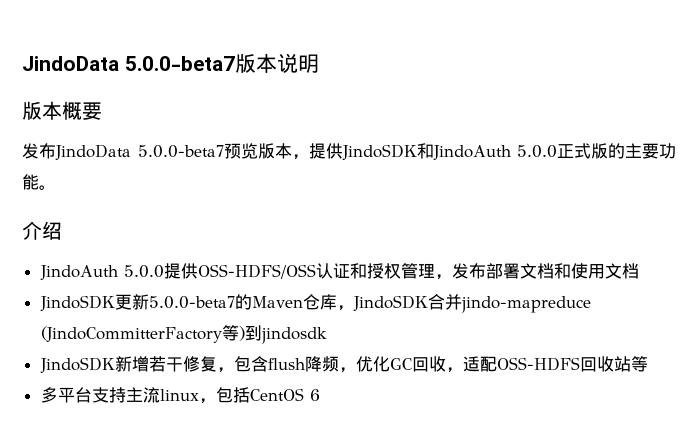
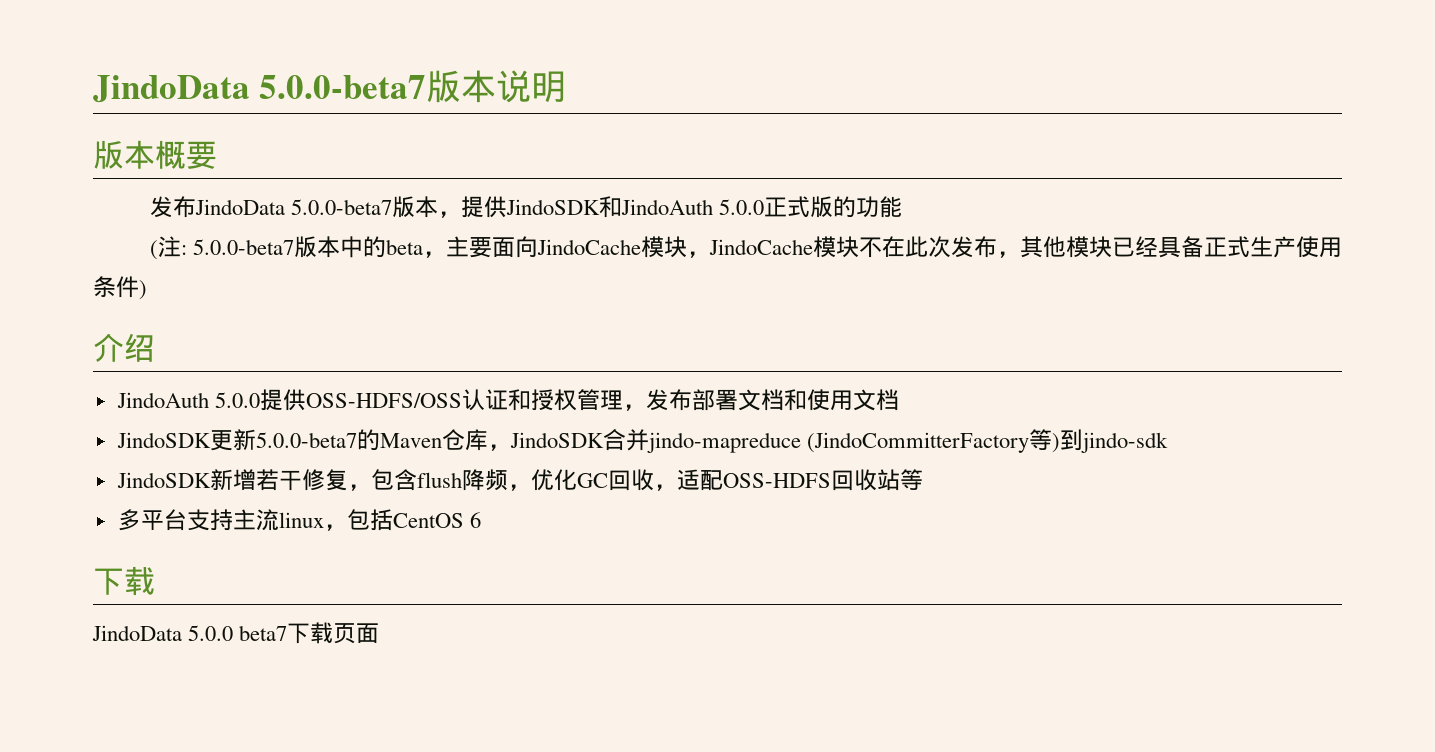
[223,143,258,159] 预览 -> (392, 207) none
[625,143,676,159] [22,174,56,190] 主要功能。 -> [855,196,902,218] [149,236,1342,260] [93,276,147,300] 功能 // (注: 5.0.0-beta7版本中的beta，主要面向JindoCache模块，JindoCache模块不在此次发布，其他模块已经具备正式生产使用条件)
[260,327,327,344] jindosdk -> [1080,432,1168,453] jindo-sdk
(320, 395) none -> [93,566,155,596] [92,622,380,644] // 下载 // JindoData 5.0.0 beta7下载页面

